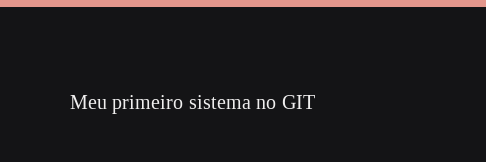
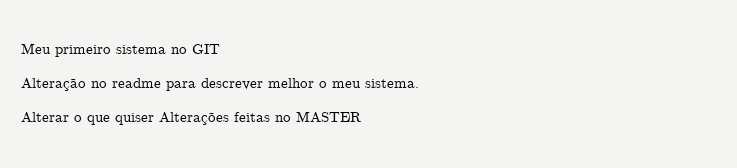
(315, 102) none -> [21,78,419,91] [21,111,361,125] // Alteração no readme para descrever melhor o meu sistema. // Alterar o que quiser Alterações feitas no MASTER

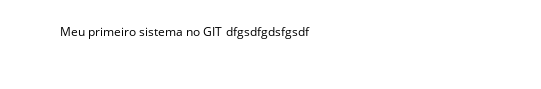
[21,78,419,91] [21,111,361,125] // Alteração no readme para descrever melhor o meu sistema. // Alterar o que quiser Alterações feitas no MASTER -> [225,27,310,39] dfgsdfgdsfgsdf

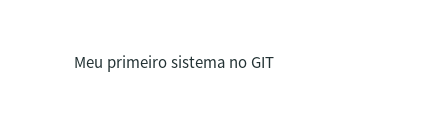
[225,27,310,39] dfgsdfgdsfgsdf -> (275, 62) none

